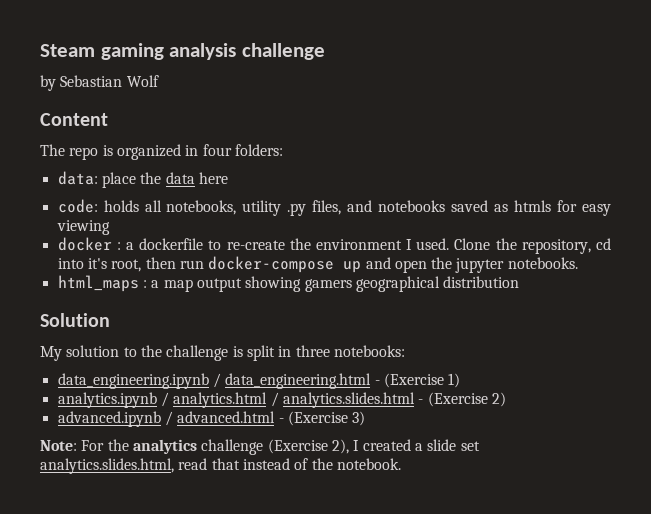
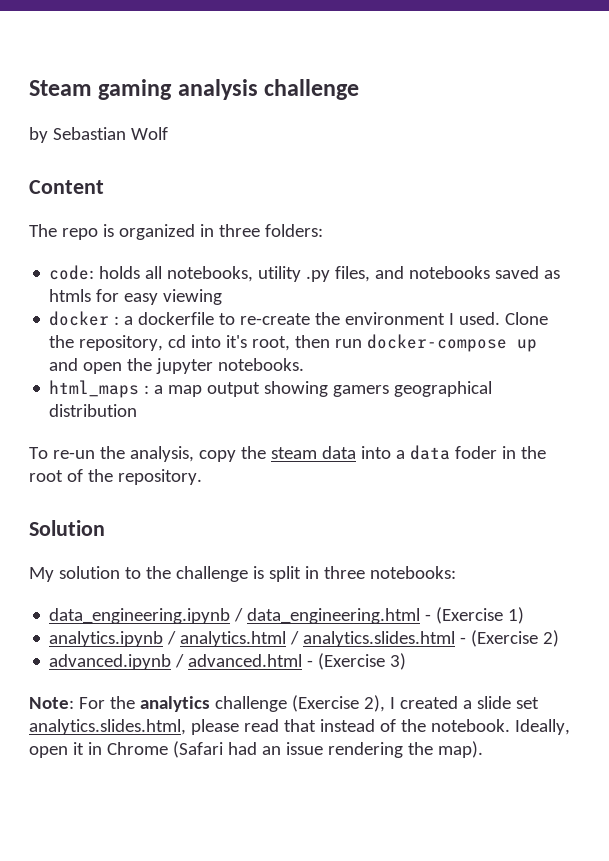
[202,144,232,156] four -> [218,224,260,237] three
[57,171,228,188] // data: place the data here -> (323, 230) none
(520, 282) none -> [29,445,546,462] [29,469,202,485] // To re-un the analysis, copy the steam data into a data foder in the root of the repository.
(174, 466) none -> [190,719,239,735] please
(401, 464) none -> [514,719,570,735] [29,741,483,758] Ideally, open it in Chrome (Safari had an issue rendering the map).

